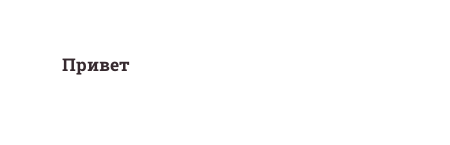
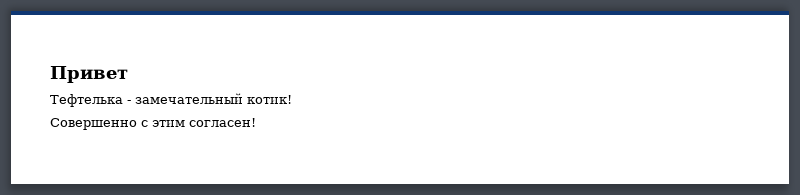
(130, 66) none -> [50,93,292,107] [50,118,256,130] // Тефтелька - замечательный котик! // Совершенно с этим согласен!

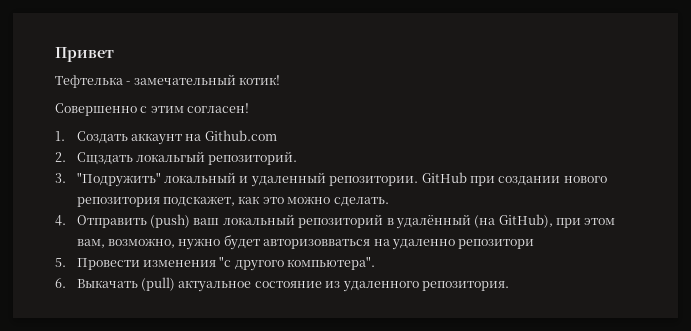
(256, 122) none -> [55,130,277,145] [55,151,298,165] [55,172,607,187] [76,196,389,207] [55,214,616,229] [76,235,535,250] [55,256,376,271] [55,277,509,292] // 1. Создать аккаунт на Github.com // 2. Сщздать локальгый репозиторий. // 3. "Подружить" локальный и удаленный репозитории. GitHub при создании нового репозитория подскажет, как это можно сделать. // 4. Отправить (push) ваш локальный репозиторий в удалённый (на GitHub), при этом вам, возможно, нужно будет авторизовваться на удаленно репозитори // 5. Провести изменения "с другого компьютера". // 6. Выкачать (pull) актуальное состояние из удаленного репозитория.

